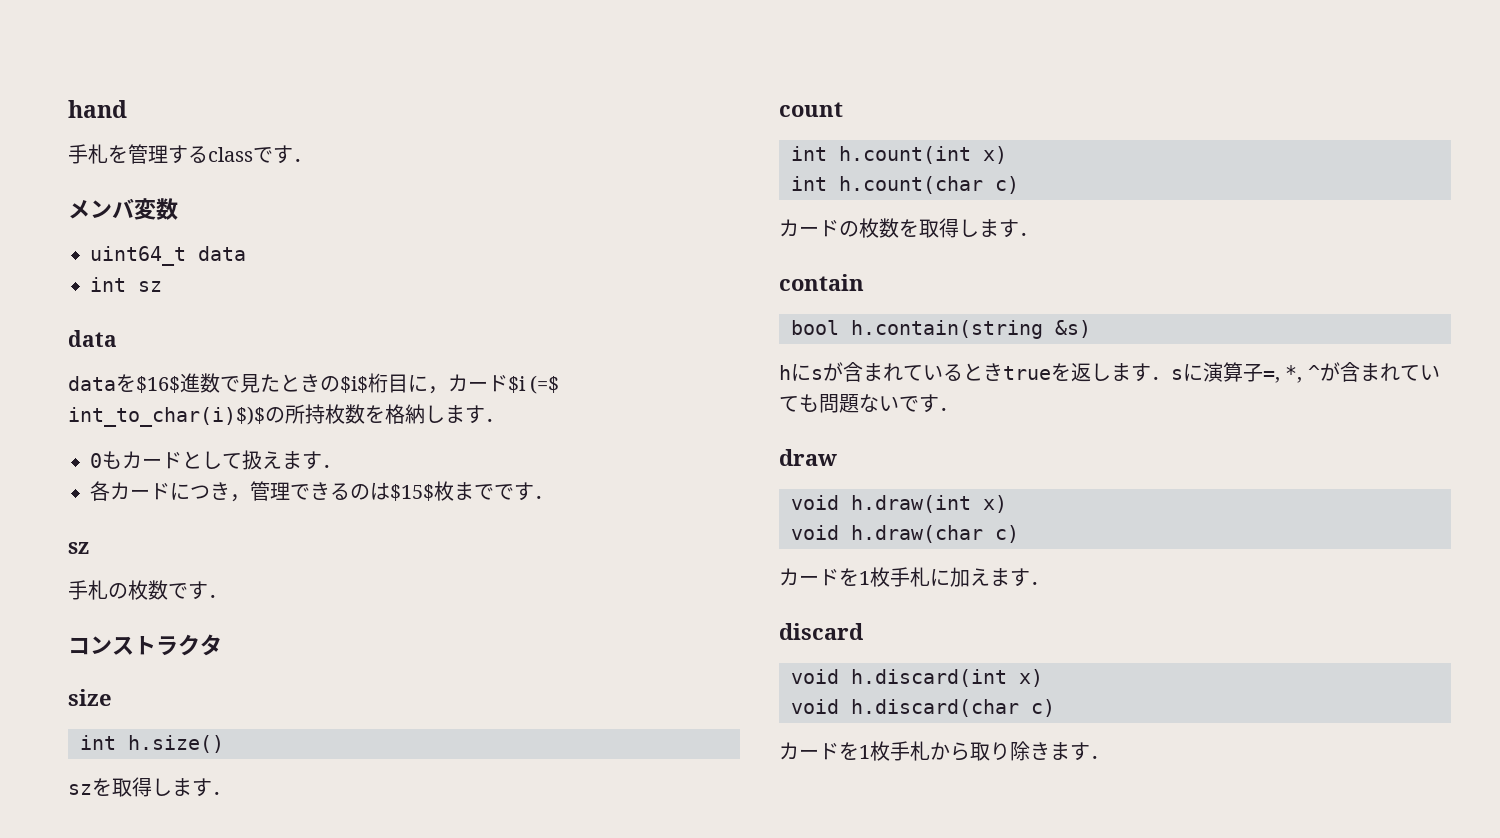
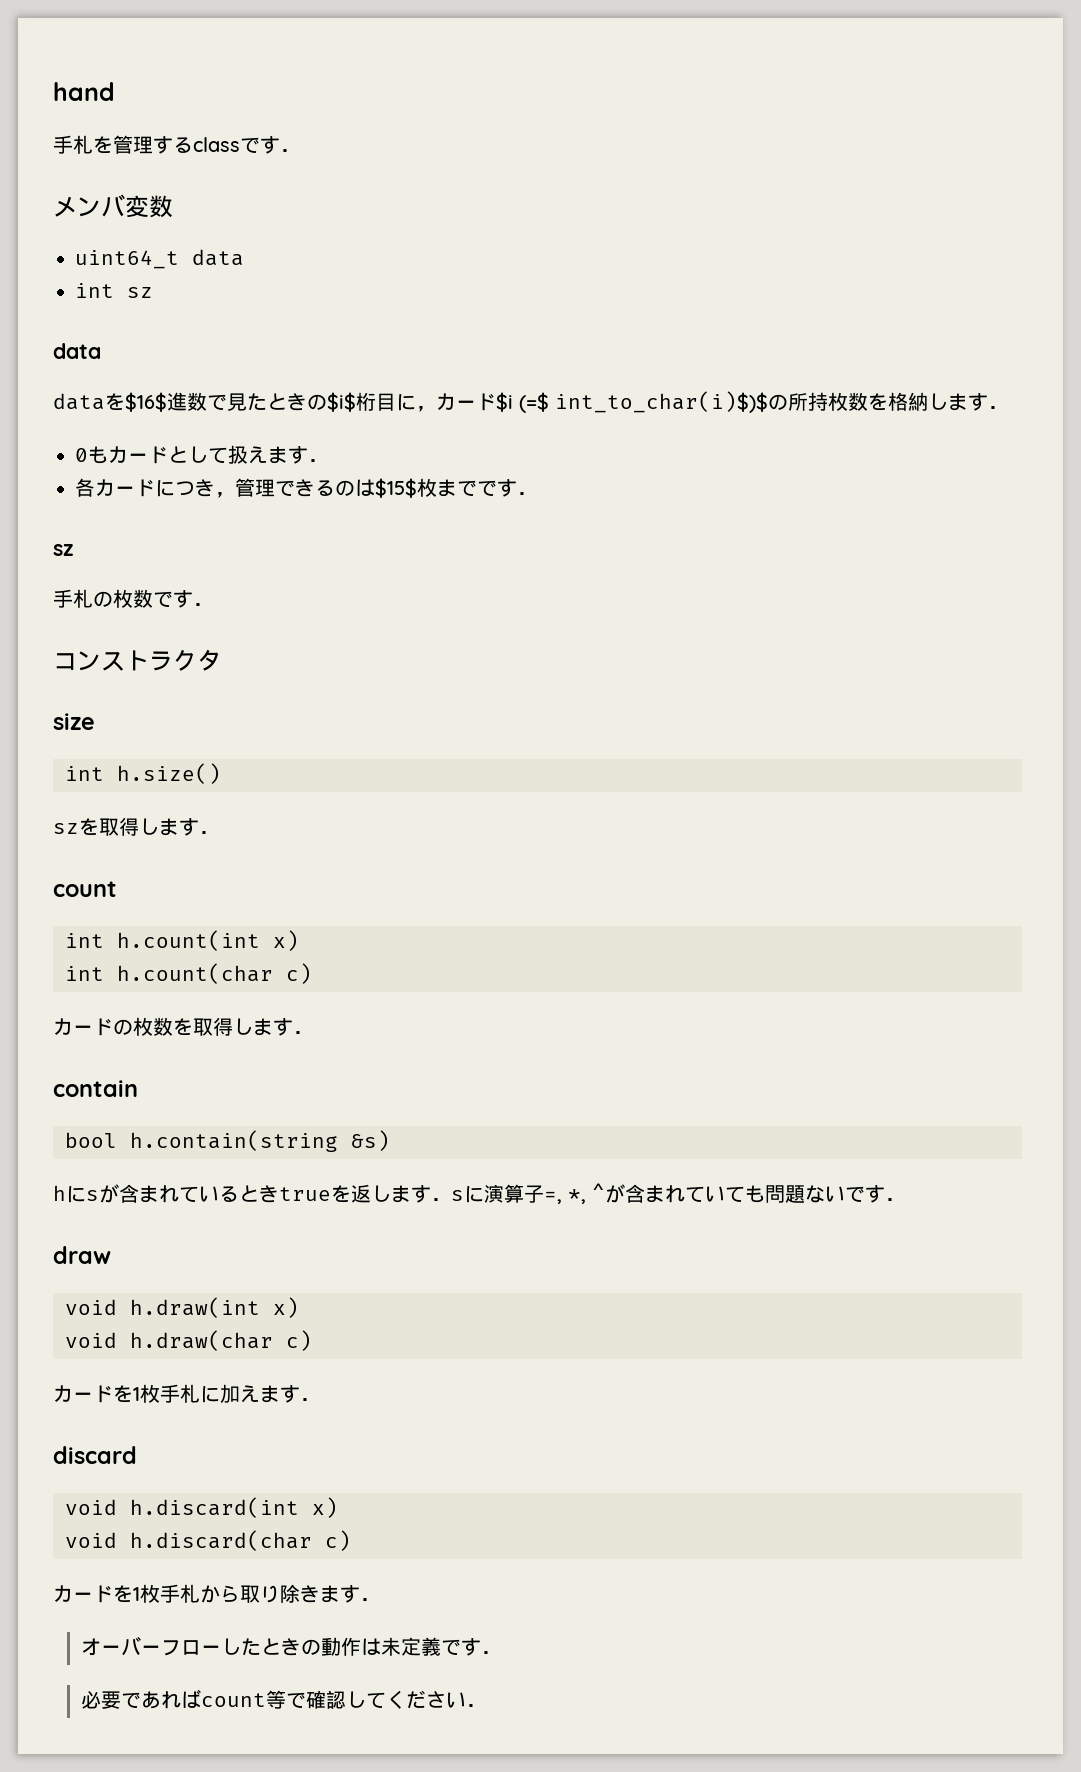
(1110, 757) none -> [81,1636,502,1656] [81,1689,487,1709] // オーバーフローしたときの動作は未定義です． // 必要であればcount等で確認してください．

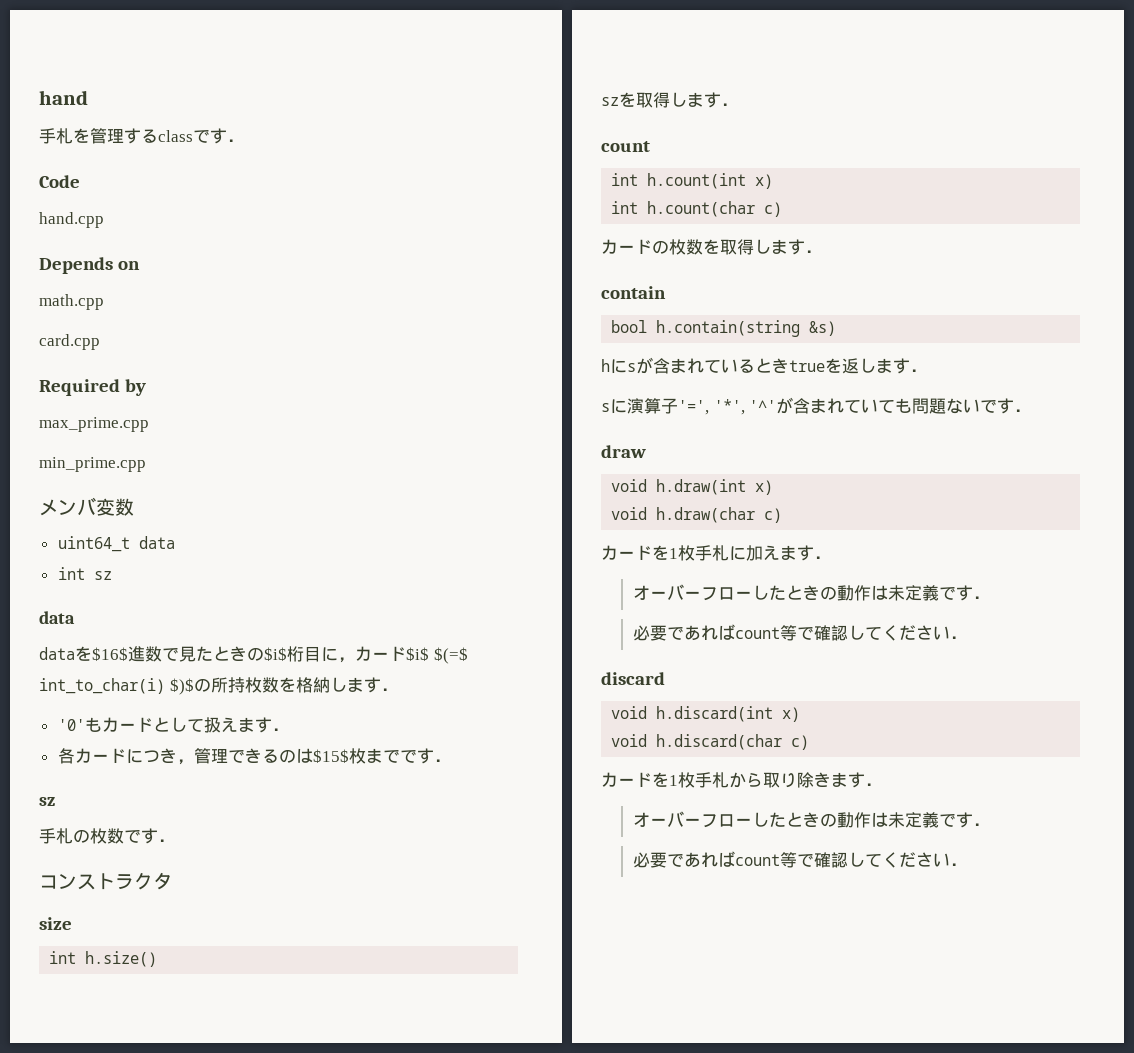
(300, 150) none -> [39,175,80,188] [39,212,104,228] [39,257,141,274] [39,294,104,310] [39,334,100,350] [39,379,147,396] [39,417,149,432] [39,457,146,472] // Code // hand.cpp // Depends on // math.cpp // card.cpp // Required by // max_prime.cpp // min_prime.cpp
[496,391,768,413] $i (=$ int_to_char(i)$)$ -> [406,647,468,664] [39,678,194,695] $i$ $(=$ int_to_char(i) $)$
[75,448,88,462] 0 -> [57,719,85,731] '0'
(451, 1199) none -> (927, 370) //
[544,1183,605,1204] =, *, ^ -> [678,399,777,415] '=', '*', '^'
(320, 1399) none -> [632,584,990,601] [632,624,967,641] // オーバーフローしたときの動作は未定義です． // 必要であればcount等で確認してください．

